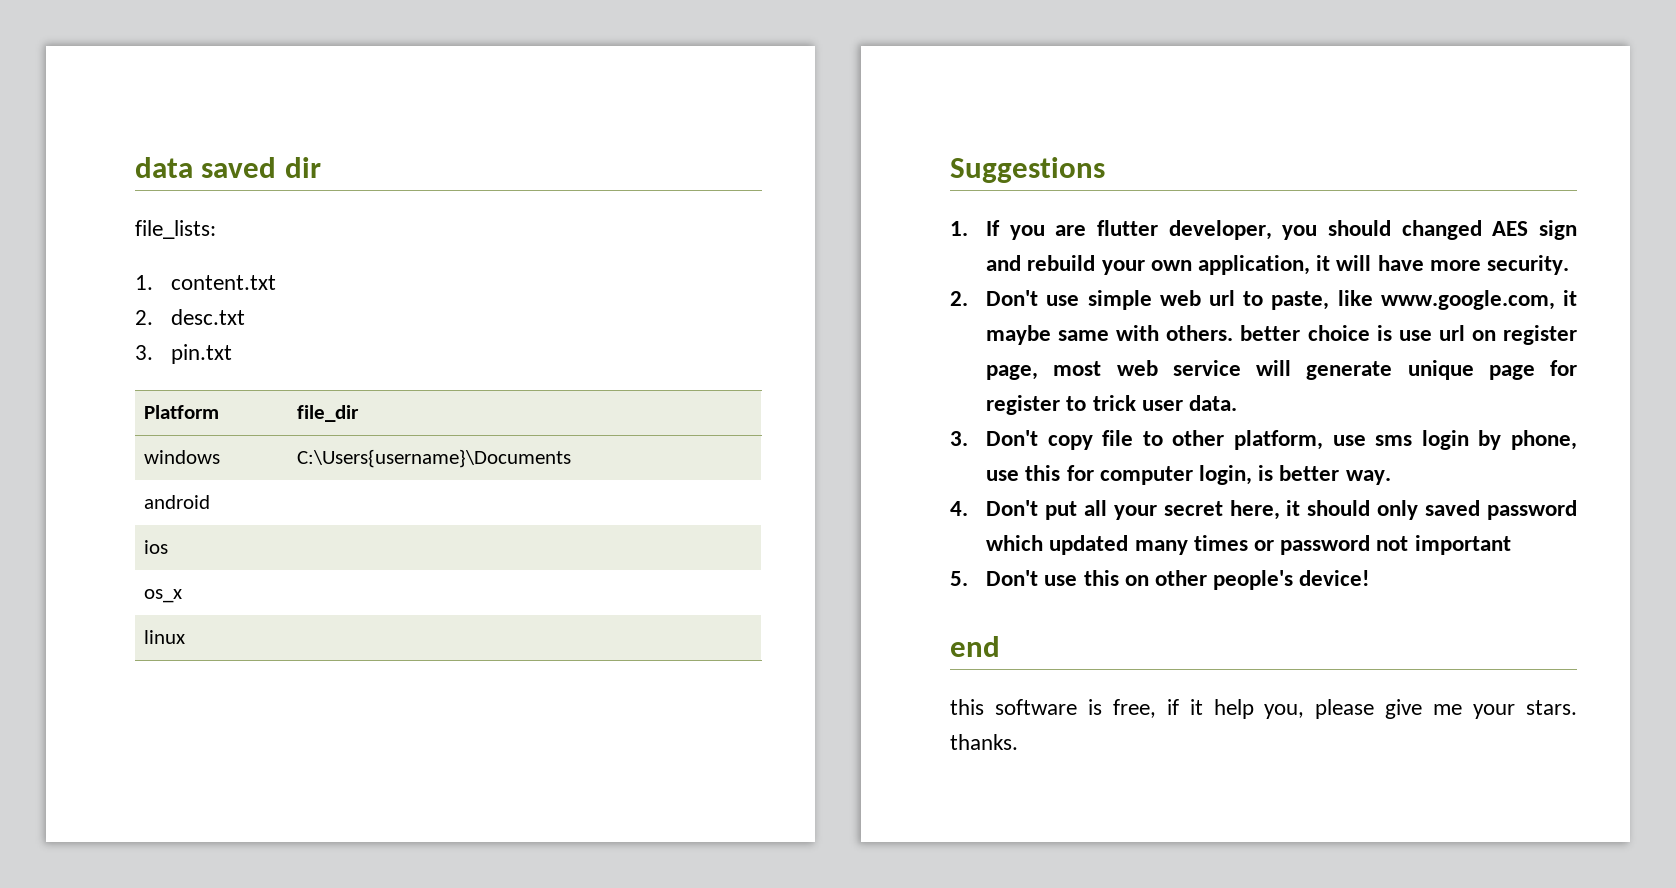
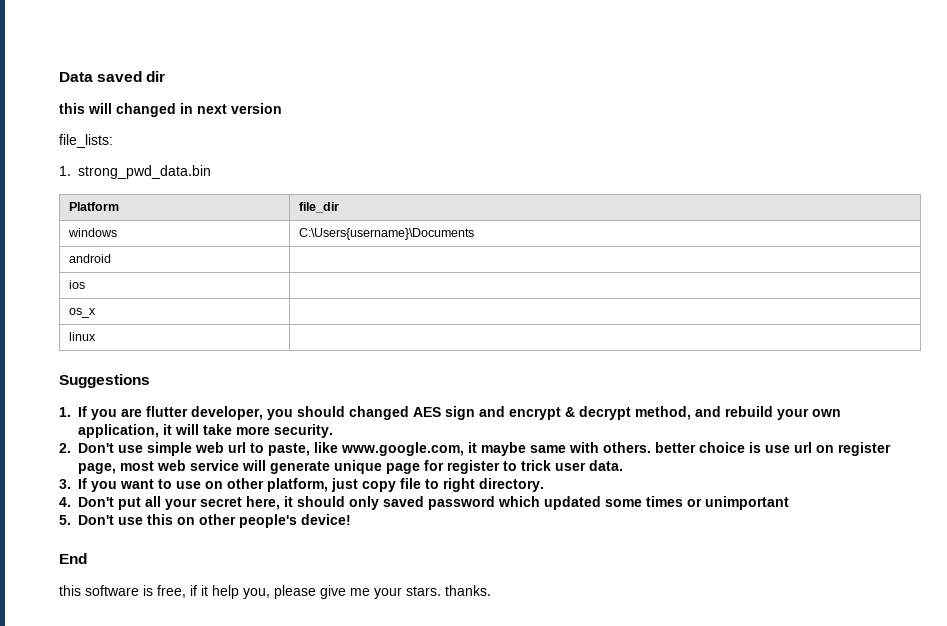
[135,157,193,178] data -> [59,72,93,82] Data
[135,220,216,239] [135,275,277,290] [135,309,246,325] [135,344,233,364] file_lists: // 1. content.txt // 2. desc.txt // 3. pin.txt -> [59,103,282,117] [59,134,113,148] [59,165,211,179] this will changed in next version // file_lists: // 1. strong_pwd_data.bin
(1022, 263) none -> [509,406,721,420] encrypt & decrypt method, and
[1377,255,1424,271] have -> [203,424,232,435] take
[986,430,1577,450] [986,465,1391,485] Don't copy file to other platform, use sms login by phone, use this for computer login, is better way. -> [78,478,544,492] If you want to use on other platform, just copy file to right directory.
[1134,540,1188,555] many -> [605,499,642,507] some
[1280,535,1511,555] password not important -> [705,496,789,510] unimportant
[950,636,1000,657] end -> [59,553,87,564] End

